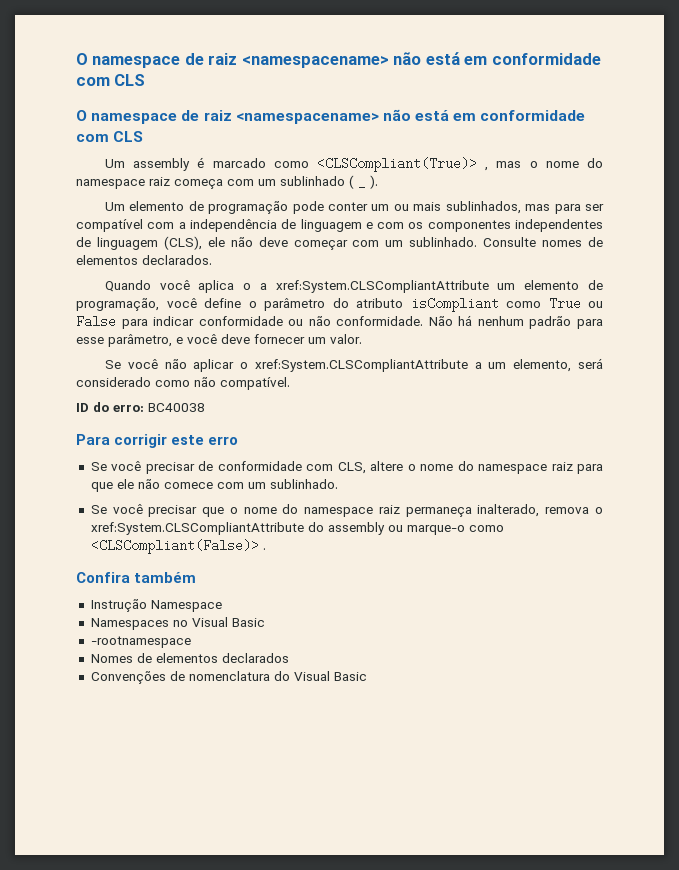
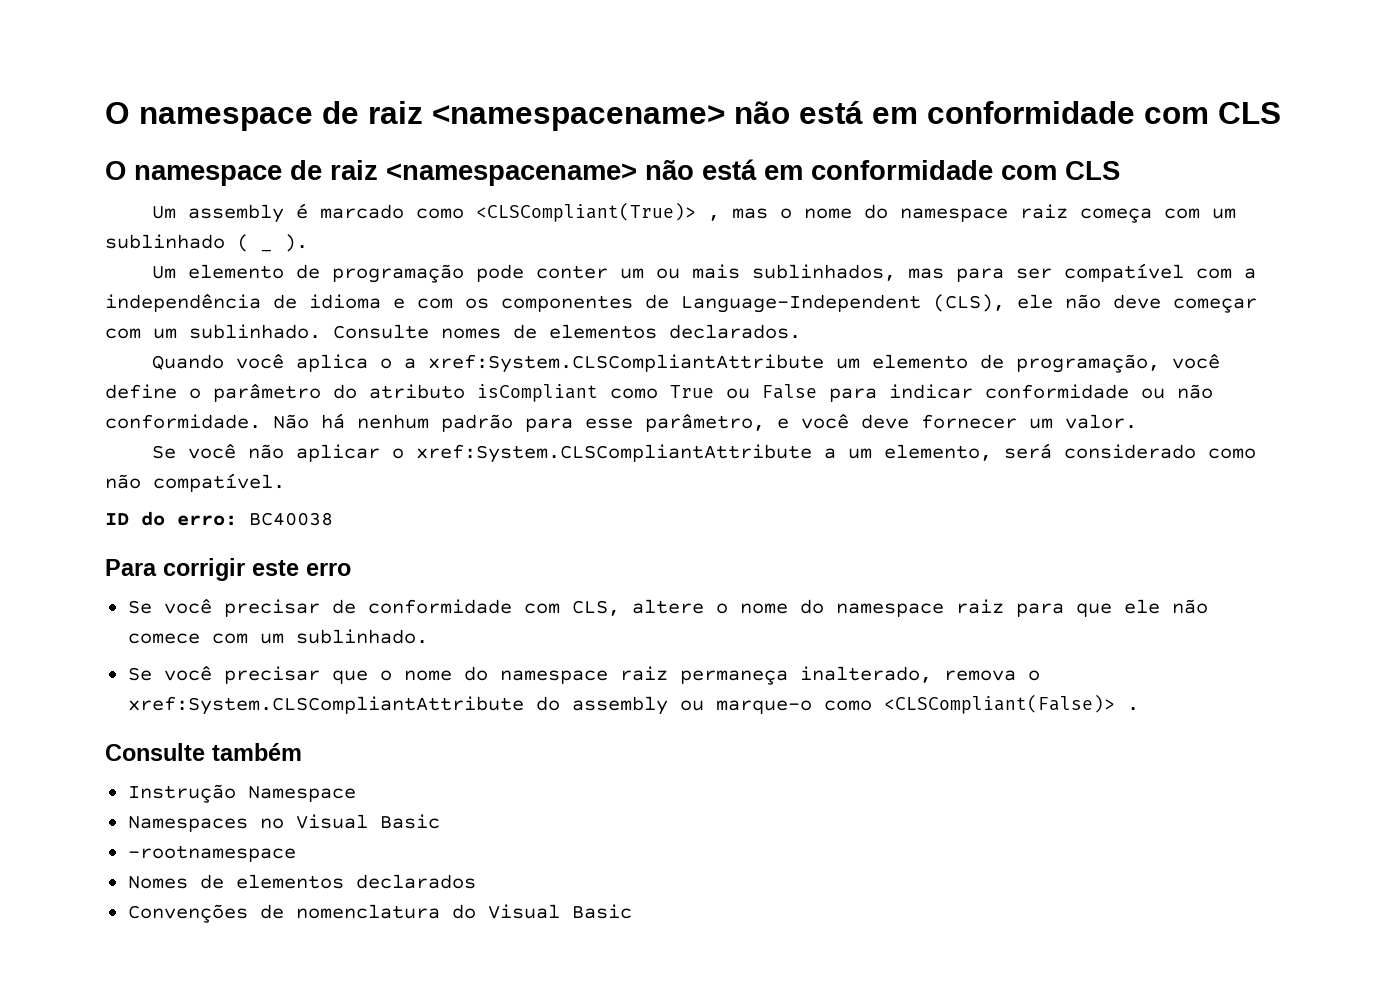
[300,219,362,232] linguagem -> [309,294,381,309] idioma
[515,219,603,232] [76,237,158,250] independentes de linguagem -> [645,294,921,313] de Language-Independent
[76,572,130,583] Confira -> [105,743,205,761] Consulte

